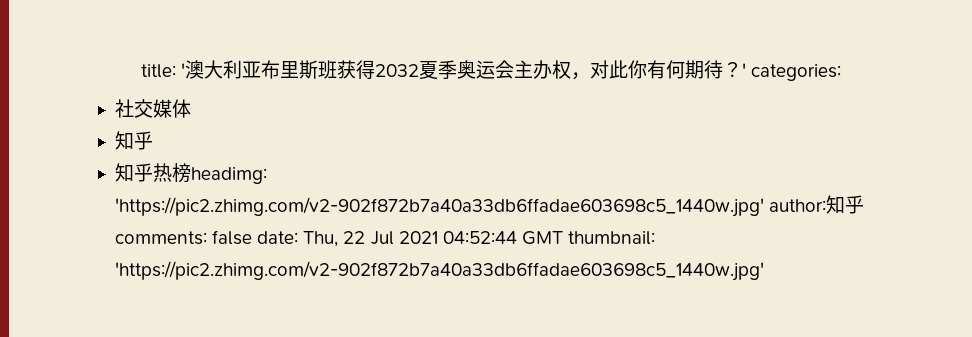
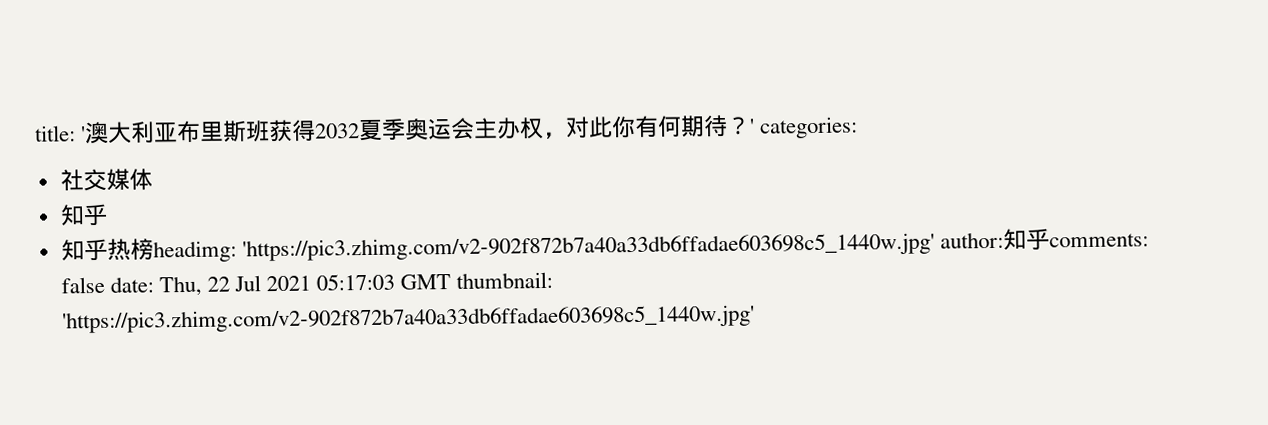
[114,197,764,217] 'https://pic2.zhimg.com/v2-902f872b7a40a33db6ffadae603698c5_1440w.jpg' -> [241,232,935,262] 'https://pic3.zhimg.com/v2-902f872b7a40a33db6ffadae603698c5_1440w.jpg'
[442,231,517,244] 04:52:44 -> [316,273,396,291] 05:17:03
[114,261,764,281] 'https://pic2.zhimg.com/v2-902f872b7a40a33db6ffadae603698c5_1440w.jpg' -> [61,304,755,334] 'https://pic3.zhimg.com/v2-902f872b7a40a33db6ffadae603698c5_1440w.jpg'

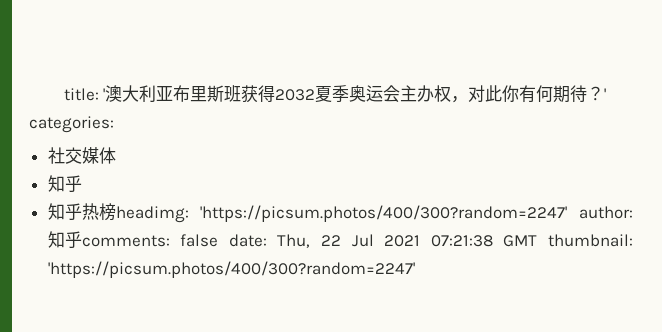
[241,232,935,262] 'https://pic3.zhimg.com/v2-902f872b7a40a33db6ffadae603698c5_1440w.jpg' -> [200,205,568,222] 'https://picsum.photos/400/300?random=2247'
[316,273,396,291] 05:17:03 -> [430,235,493,247] 07:21:38
[61,304,755,334] 'https://pic3.zhimg.com/v2-902f872b7a40a33db6ffadae603698c5_1440w.jpg' -> [47,261,415,278] 'https://picsum.photos/400/300?random=2247'

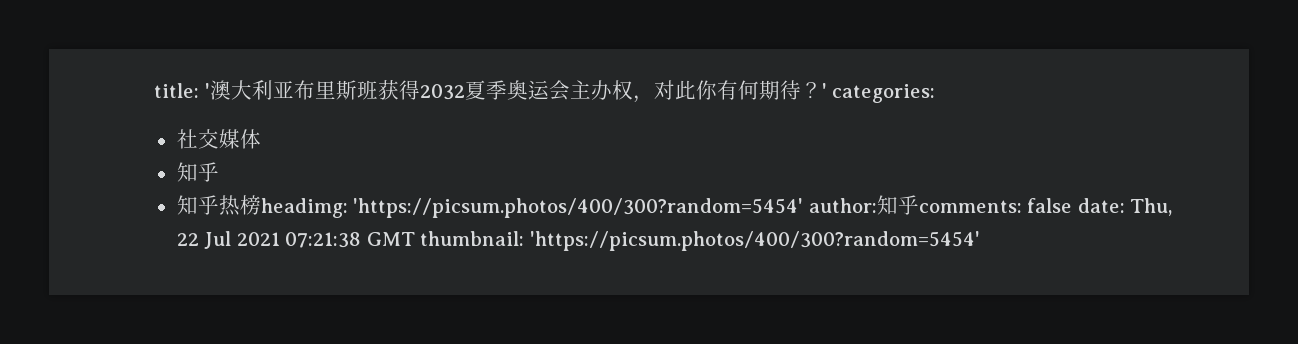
[200,205,568,222] 'https://picsum.photos/400/300?random=2247' -> [353,198,804,218] 'https://picsum.photos/400/300?random=5454'
[47,261,415,278] 'https://picsum.photos/400/300?random=2247' -> [529,231,980,251] 'https://picsum.photos/400/300?random=5454'

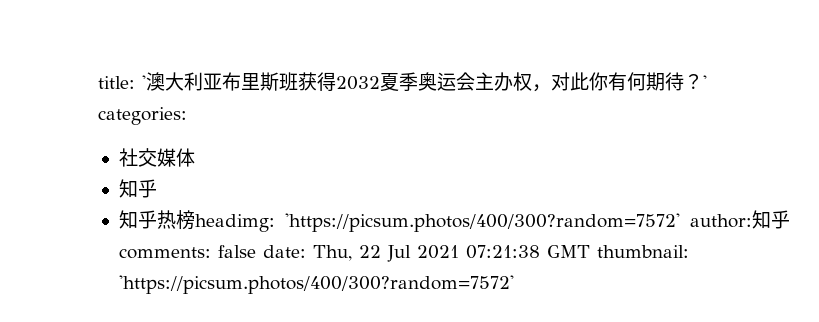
[353,198,804,218] 'https://picsum.photos/400/300?random=5454' -> [284,213,680,232] 'https://picsum.photos/400/300?random=7572'
[529,231,980,251] 'https://picsum.photos/400/300?random=5454' -> [118,275,514,294] 'https://picsum.photos/400/300?random=7572'

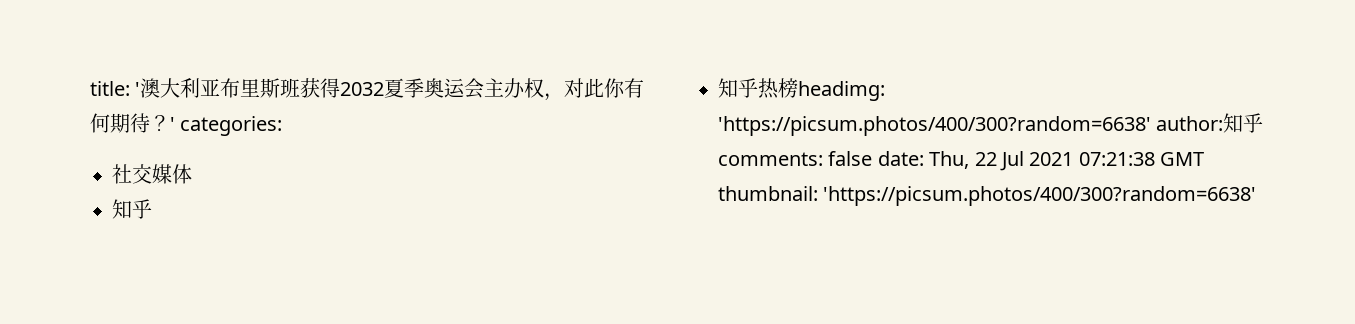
[284,213,680,232] 'https://picsum.photos/400/300?random=7572' -> [718,116,1151,136] 'https://picsum.photos/400/300?random=6638'
[118,275,514,294] 'https://picsum.photos/400/300?random=7572' -> [823,186,1257,206] 'https://picsum.photos/400/300?random=6638'

